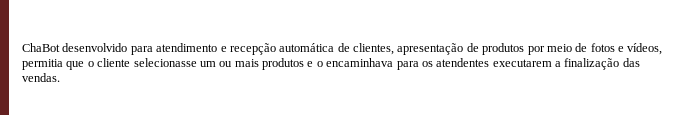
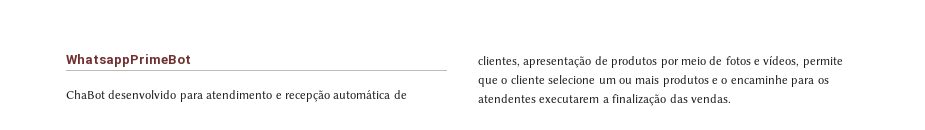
(22, 47) none -> [66,54,191,67] WhatsappPrimeBot //
[22,59,63,70] permitia -> [802,57,843,68] permite
[133,58,197,67] selecionasse -> [548,75,596,84] selecione
[326,58,394,67] encaminhava -> [730,75,788,84] encaminhe

